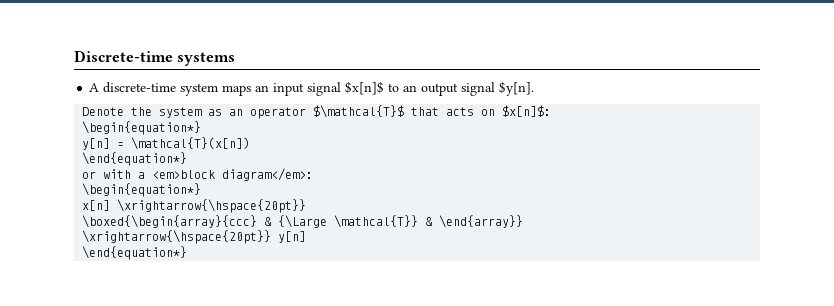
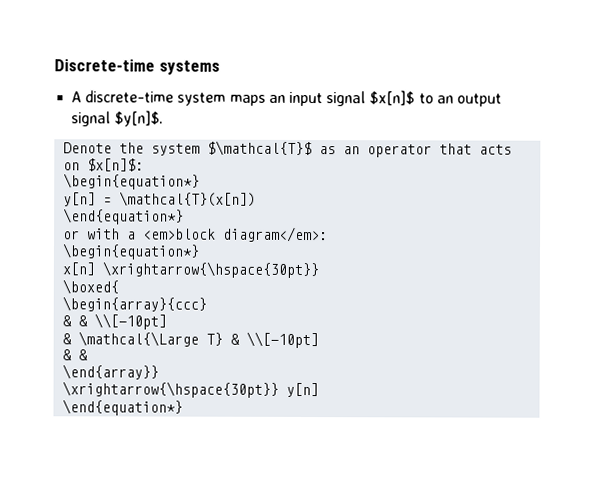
[499,81,535,96] $y[n]. -> [114,110,164,127] $y[n]$.
(203, 112) none -> [207,140,313,157] $\mathcal{T}$
[313,105,405,118] $\mathcal{T}$ -> (433, 151) none
[117,199,307,213] [82,215,434,228] \xrightarrow{\hspace{20pt}} // \boxed{\begin{array}{ccc} & {\Large \mathcal{T}} & -> [102,261,320,279] [62,279,120,295] [62,296,208,312] [62,313,168,330] [62,331,320,349] [62,349,89,361] \xrightarrow{\hspace{30pt}} // \boxed{ // \begin{array}{ccc} // & & \\[-10pt] // & \mathcal{\Large T} & \\[-10pt] // & & //
[82,230,272,244] \xrightarrow{\hspace{20pt}} -> [62,381,280,398] \xrightarrow{\hspace{30pt}}

